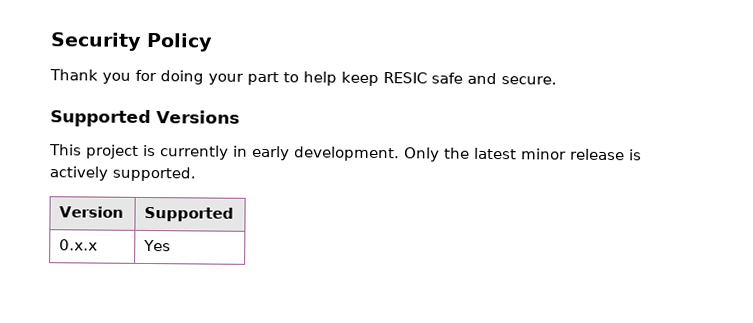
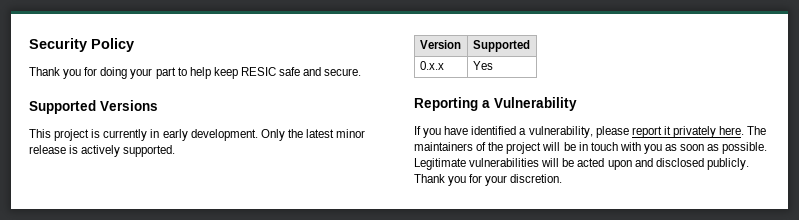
(172, 245) none -> [414,97,577,111] [414,126,767,138] [414,142,768,154] [414,158,749,170] [414,174,563,186] // Reporting a Vulnerability // If you have identified a vulnerability, please report it privately here. The maintainers of the project will be in touch with you as soon as possible. Legitimate vulnerabilities will be acted upon and disclosed publicly. Thank you for your discretion.

